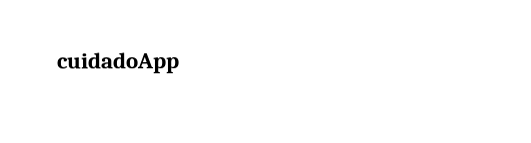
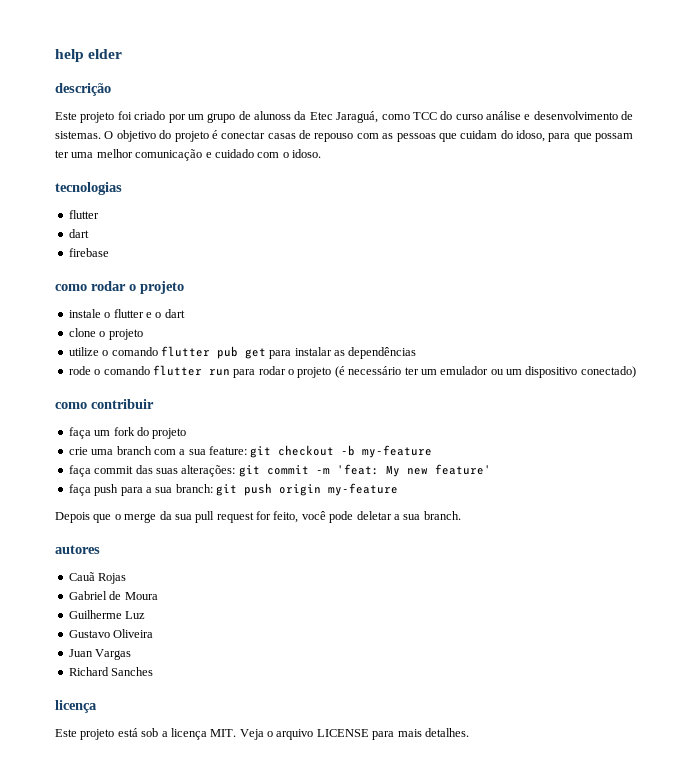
[56,52,180,74] cuidadoApp -> [55,49,123,62] [55,83,111,96] [55,111,634,123] [55,130,634,142] [55,149,321,161] [55,182,122,195] [68,210,99,219] [68,229,89,238] [68,248,109,257] [55,281,184,294] [68,309,185,318] [68,328,143,340] [68,346,417,359] [68,365,636,378] [55,399,154,409] [68,427,187,439] [68,445,433,458] [68,464,491,477] [68,483,398,496] [55,511,461,523] [55,545,100,554] [68,572,127,584] [68,591,158,600] [68,610,146,619] [68,629,154,638] [68,649,132,660] [68,667,154,676] [55,700,97,713] [55,728,469,740] help elder // descrição // Este projeto foi criado por um grupo de alunoss da Etec Jaraguá, como TCC do curso análise e desenvolvimento de sistemas. O objetivo do projeto é conectar casas de repouso com as pessoas que cuidam do idoso, para que possam ter uma melhor comunicação e cuidado com o idoso. // tecnologias // flutter // dart // firebase // como rodar o projeto // instale o flutter e o dart // clone o projeto // utilize o comando flutter pub get para instalar as dependências // rode o comando flutter run para rodar o projeto (é necessário ter um emulador ou um dispositivo conectado) // como contribuir // faça um fork do projeto // crie uma branch com a sua feature: git checkout -b my-feature // faça commit das suas alterações: git commit -m 'feat: My new feature' // faça push para a sua branch: git push origin my-feature // Depois que o merge da sua pull request for feito, você pode deletar a sua branch. // autores // Cauã Rojas // Gabriel de Moura // Guilherme Luz // Gustavo Oliveira // Juan Vargas // Richard Sanches // licença // Este projeto está sob a licença MIT. Veja o arquivo LICENSE para mais detalhes.

